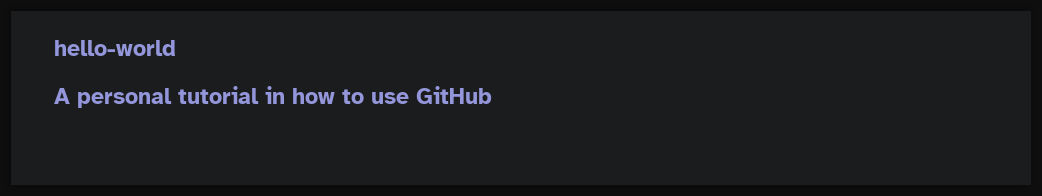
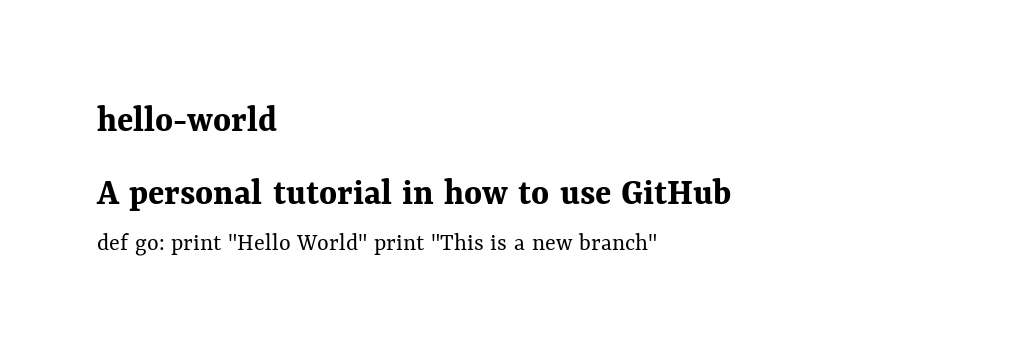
(492, 95) none -> [97,233,658,256] // def go: print "Hello World" print "This is a new branch"

